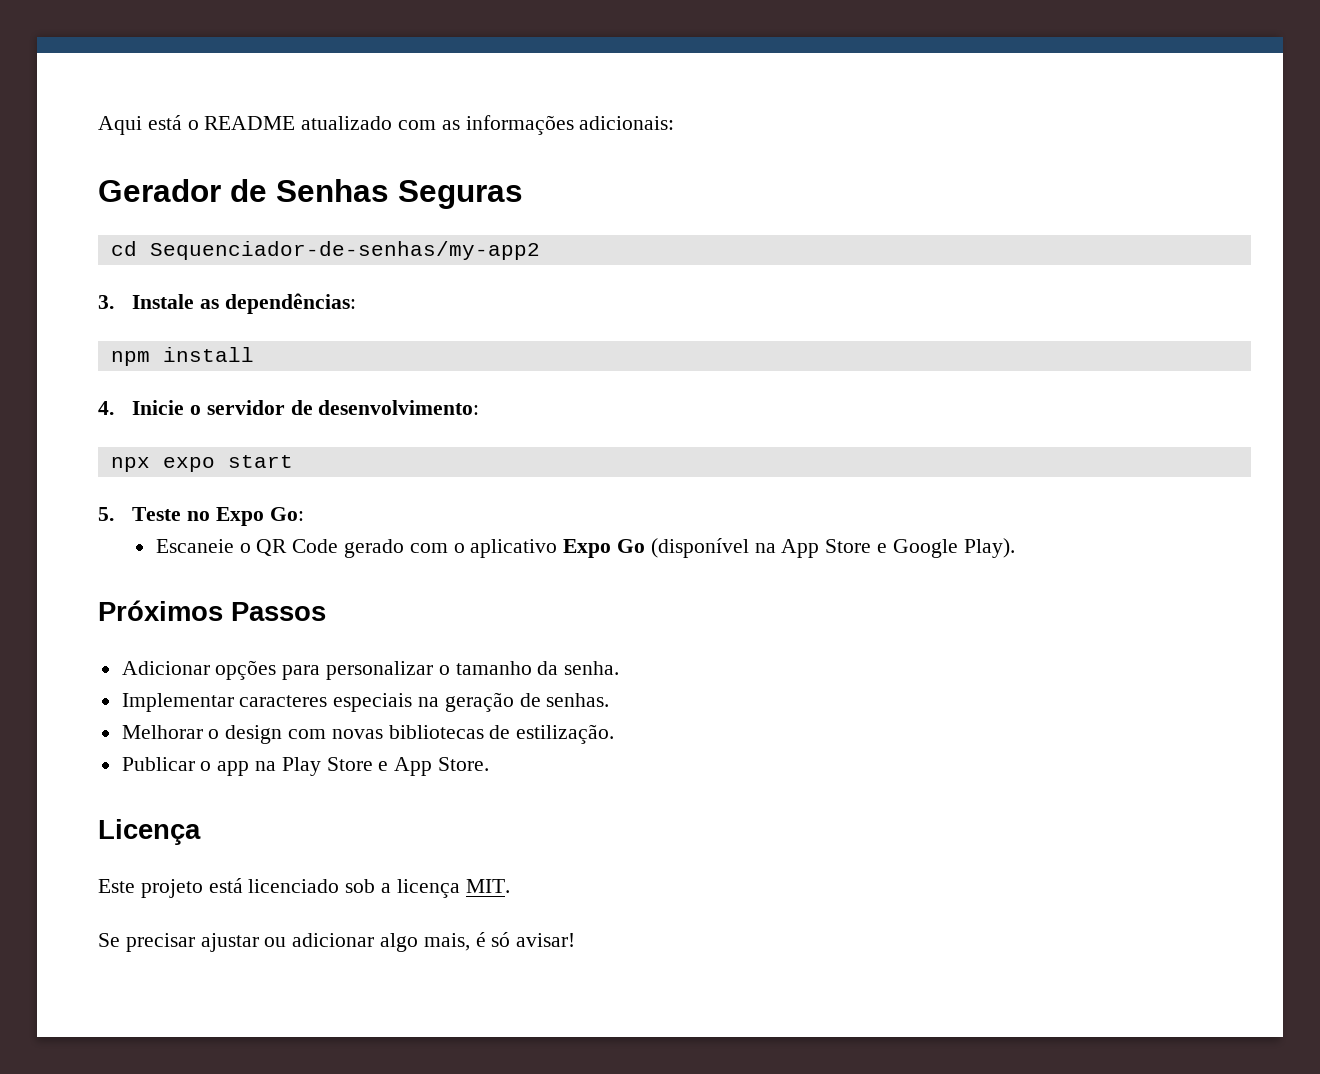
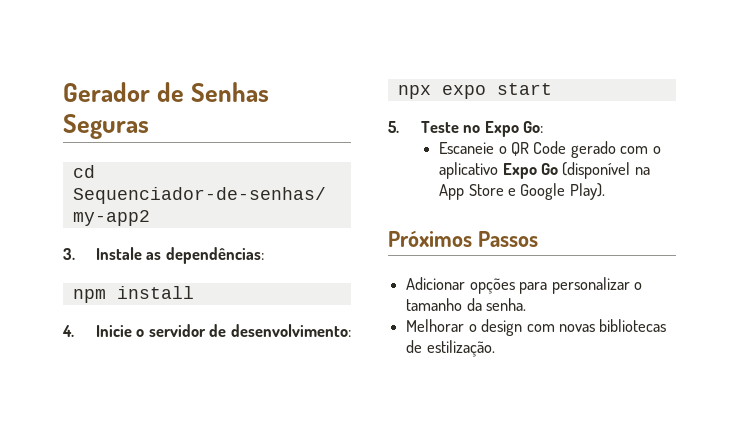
[98,115,675,135] Aqui está o README atualizado com as informações adicionais: // -> (63, 92) none
[121,692,610,712] // Implementar caracteres especiais na geração de senhas. -> (527, 304) none
[121,757,490,776] [98,819,201,845] [98,878,510,898] [98,932,576,952] // Publicar o app na Play Store e App Store. // Licença // Este projeto está licenciado sob a licença MIT. // Se precisar ajustar ou adicionar algo mais, é só avisar! -> (495, 348) none

